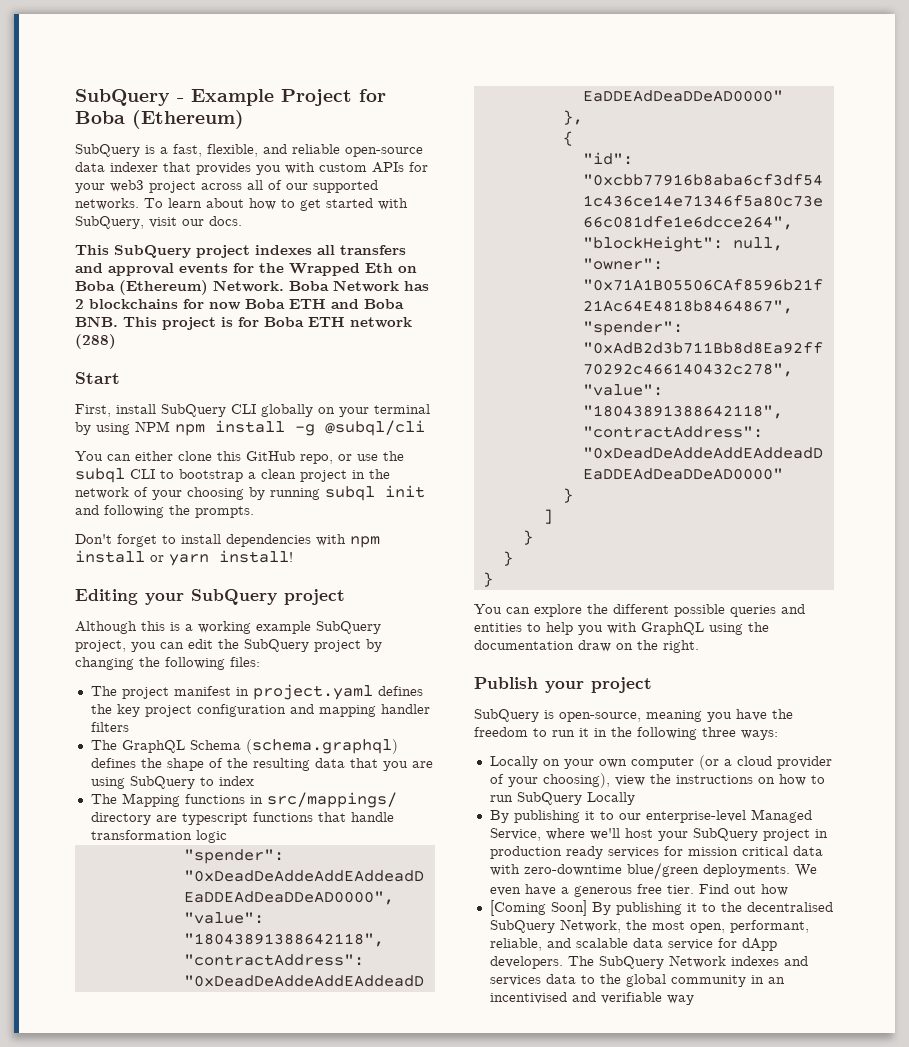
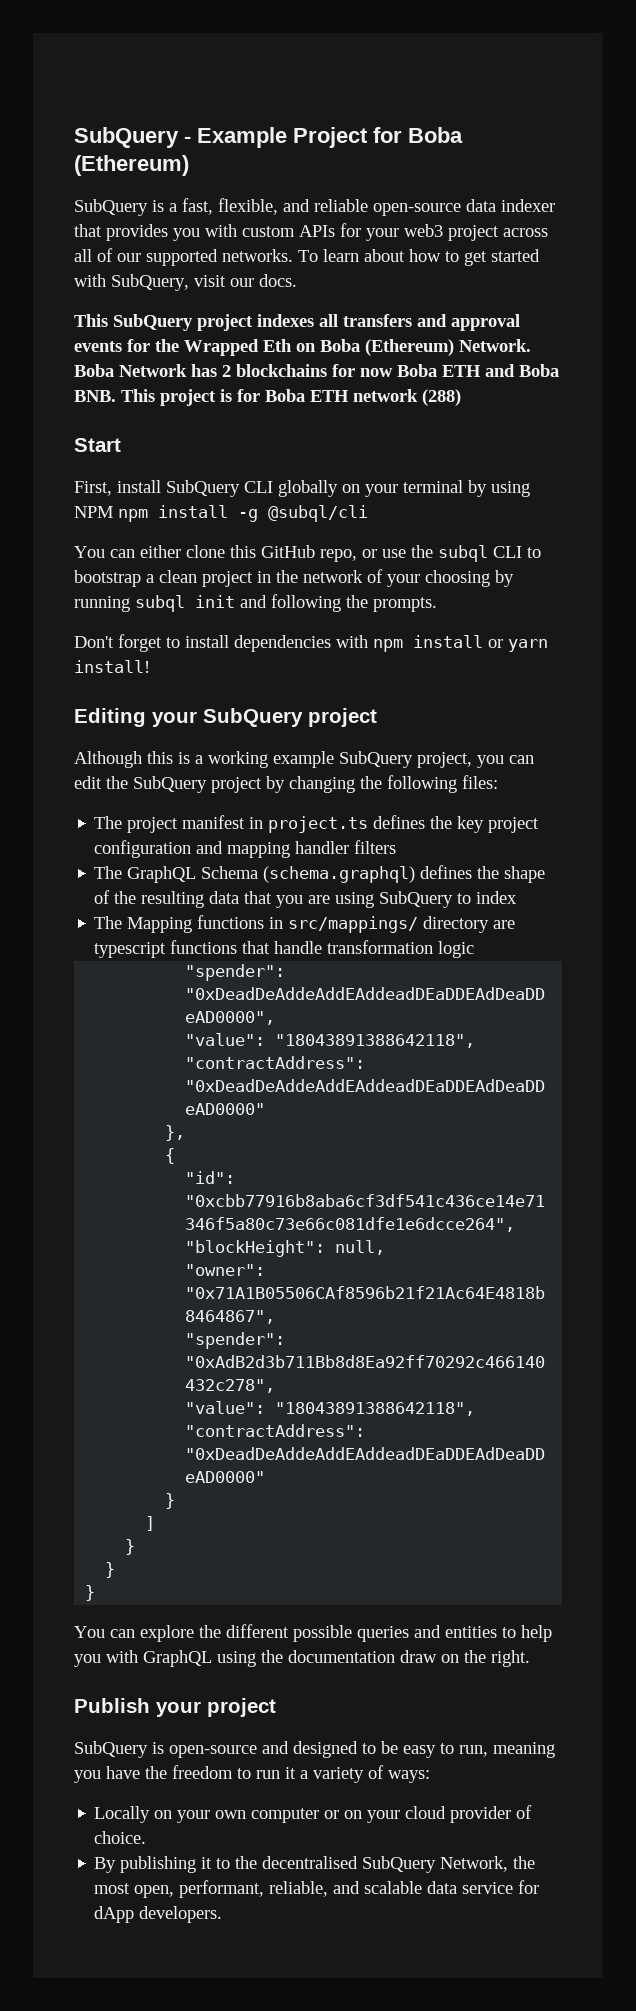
[252,684,373,700] project.yaml -> [268,816,369,833] project.ts
[559,712,641,722] open-source, -> [169,1741,488,1758] open-source and designed to be easy to run,
[594,727,736,740] in the following three -> [300,1765,384,1783] a variety of
[698,755,832,770] [489,773,825,788] [489,792,635,805] [489,809,812,823] [489,828,828,841] [489,846,823,859] [489,862,817,880] [489,884,788,897] [489,900,587,916] (or a cloud provider of your choosing), view the instructions on how to run SubQuery Locally // By publishing it to our enterprise-level Managed Service, where we'll host your SubQuery project in production ready services for mission critical data with zero-downtime blue/green deployments. We even have a generous free tier. Find out how // [Coming Soon] -> [324,1805,533,1823] [94,1831,147,1844] or on your cloud provider of choice. //
[567,955,808,969] [489,974,785,987] [489,992,694,1005] The SubQuery Network indexes and services data to the global community in an incentivised and verifiable way -> (223, 1914) none

